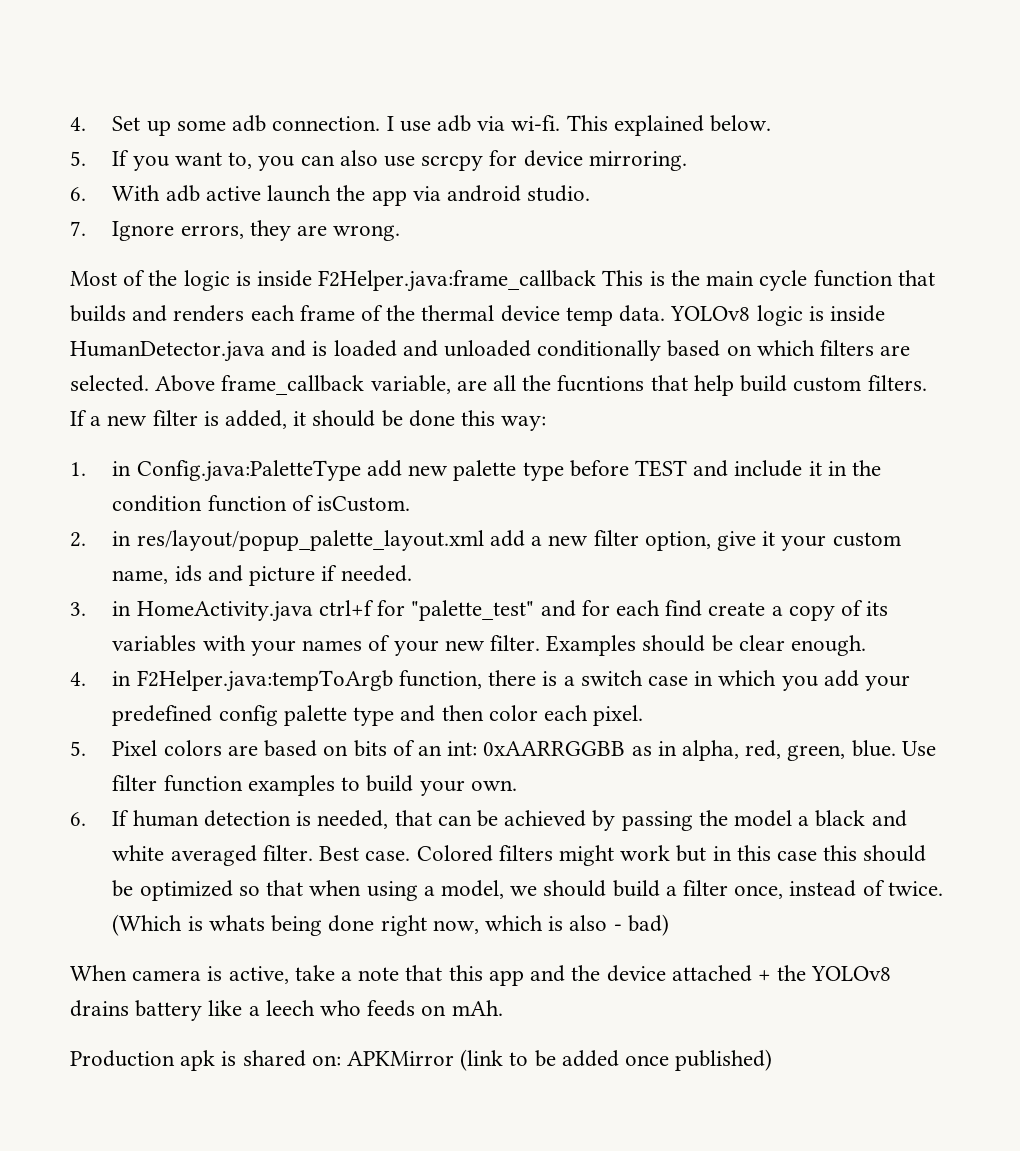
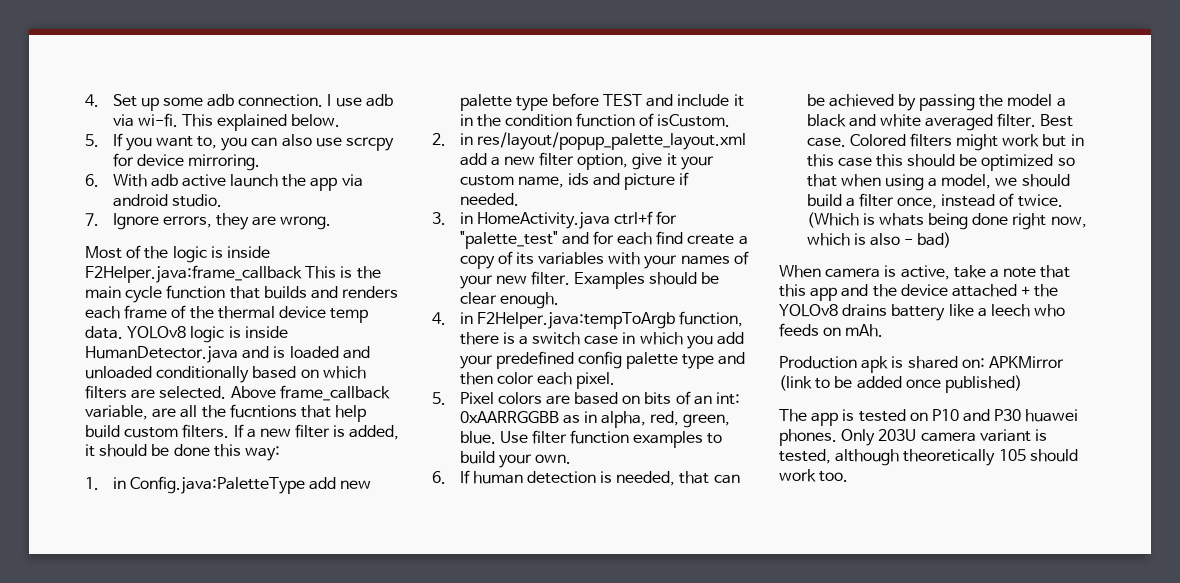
(773, 1060) none -> [779,409,1079,426] [779,429,1047,446] [779,449,1078,466] [779,469,849,482] // The app is tested on P10 and P30 huawei phones. Only 203U camera variant is tested, although theoretically 105 should work too.

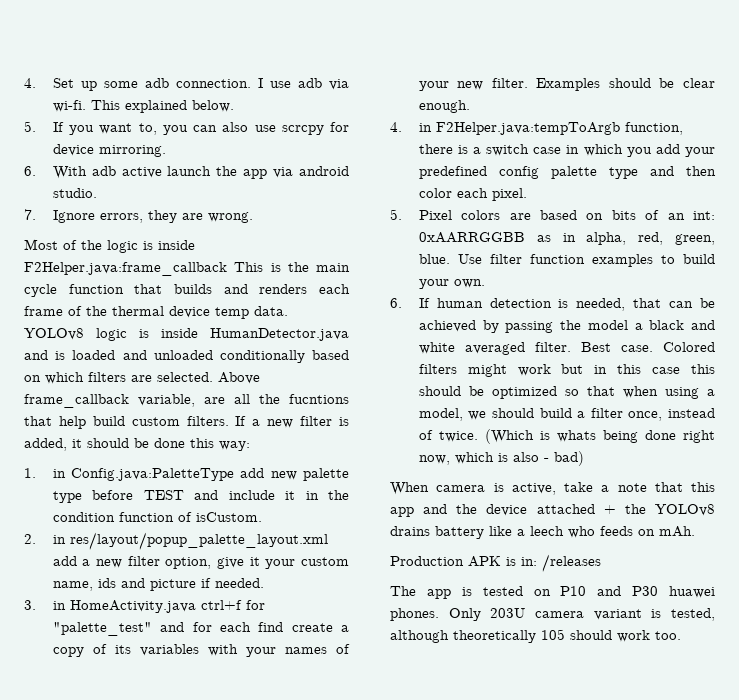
[861,356,1064,373] [779,375,1022,393] apk is shared on: APKMirror (link to be added once published) -> [468,554,601,572] APK is in: /releases

